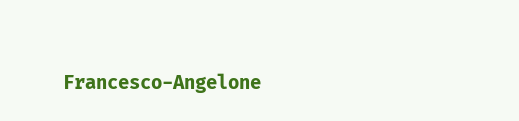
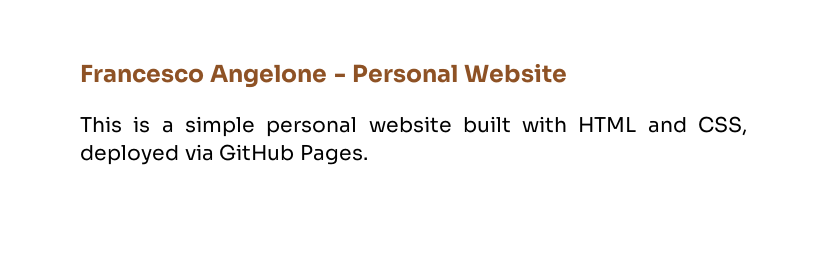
[63,73,261,93] Francesco-Angelone -> [80,63,568,88] [80,116,747,137] [80,144,368,165] Francesco Angelone - Personal Website // This is a simple personal website built with HTML and CSS, deployed via GitHub Pages.

